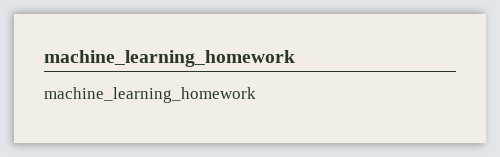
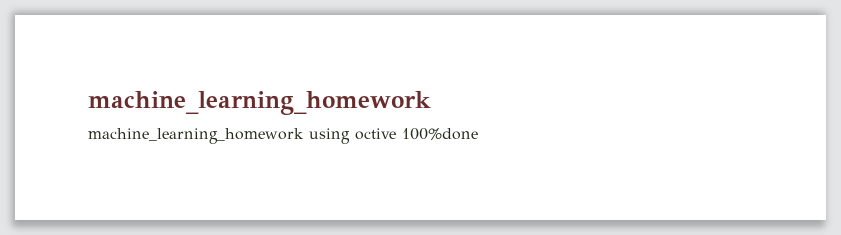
(256, 95) none -> [309,128,478,144] using octive 100%done

